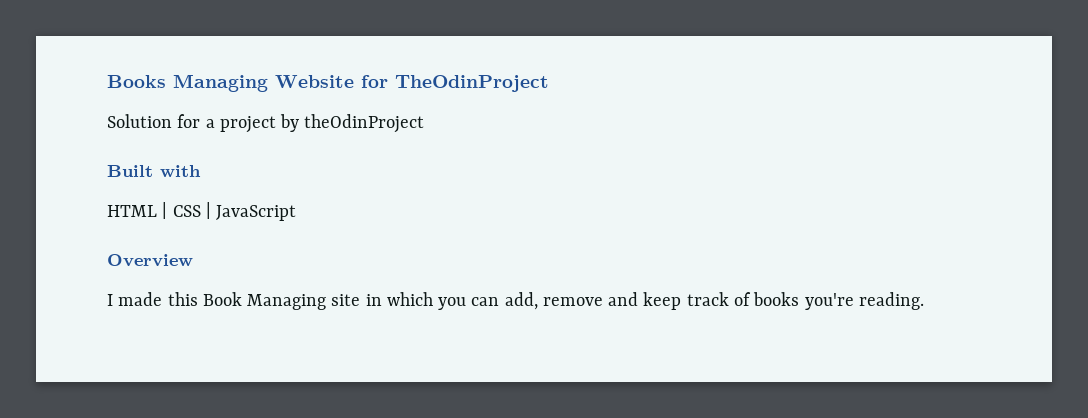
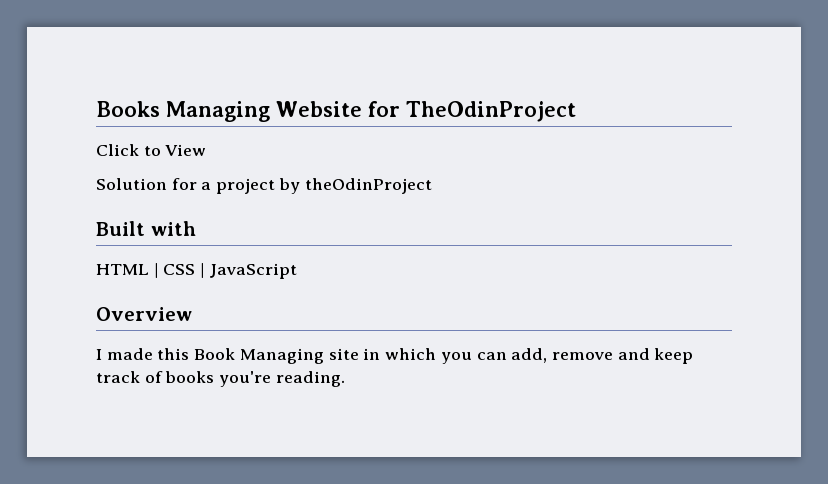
(549, 83) none -> [96,144,207,156] // Click to View

